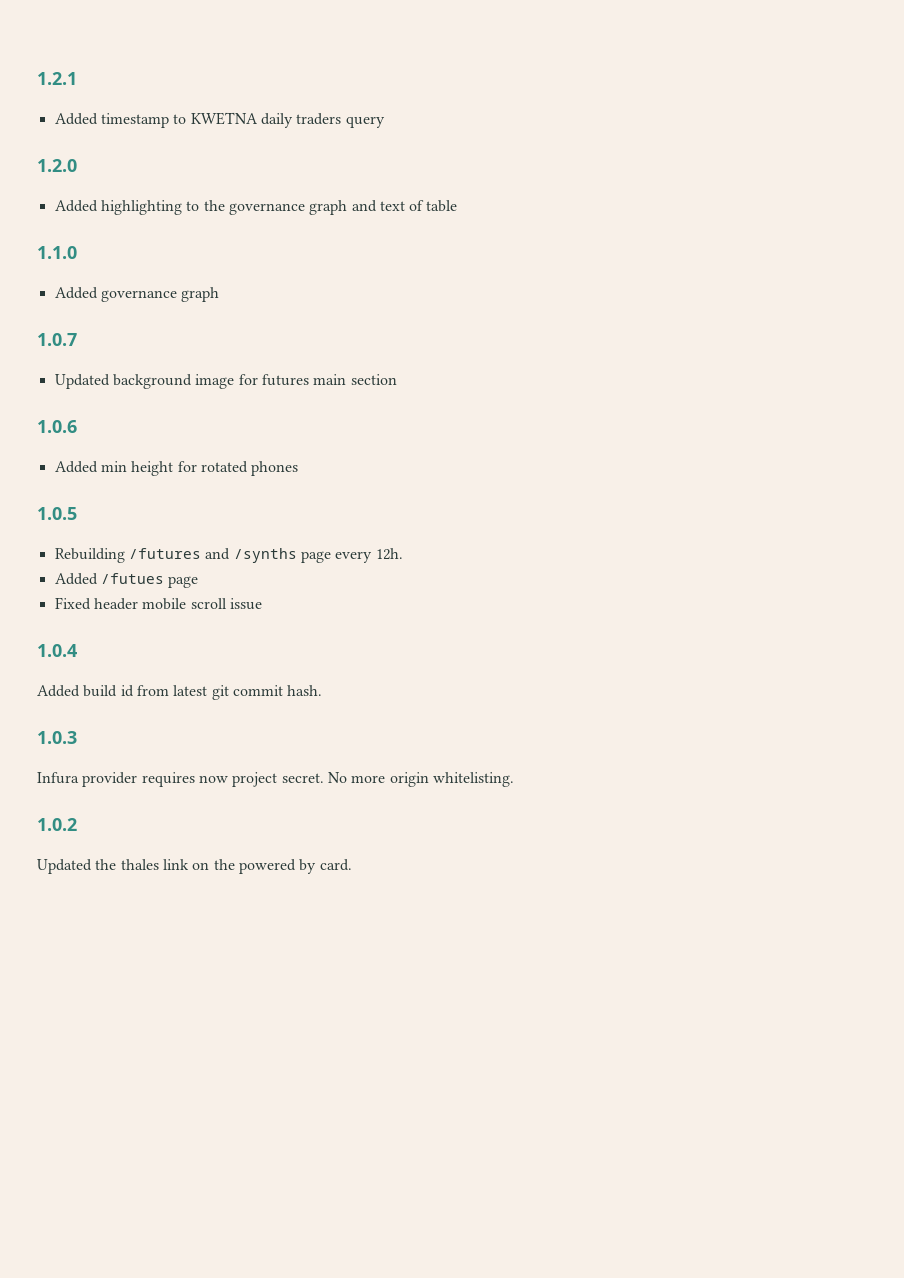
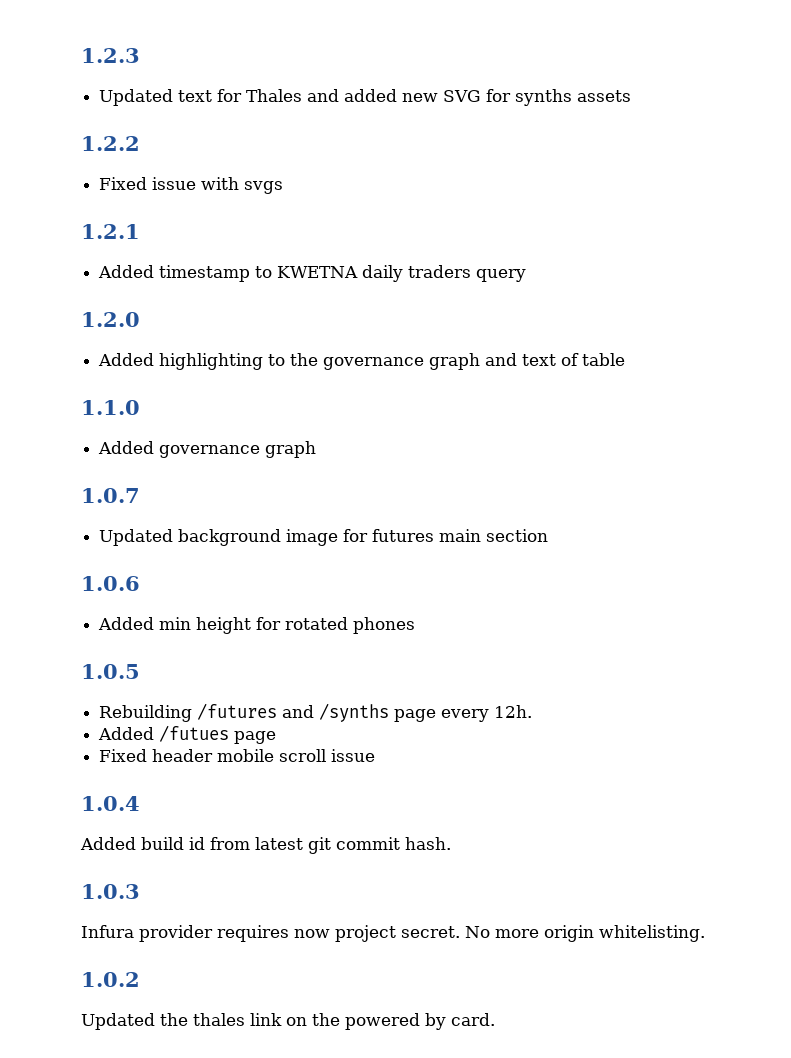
(37, 78) none -> [81,48,140,63] [99,89,632,106] [81,136,140,151] [99,177,284,194] 1.2.3 // Updated text for Thales and added new SVG for synths assets // 1.2.2 // Fixed issue with svgs //

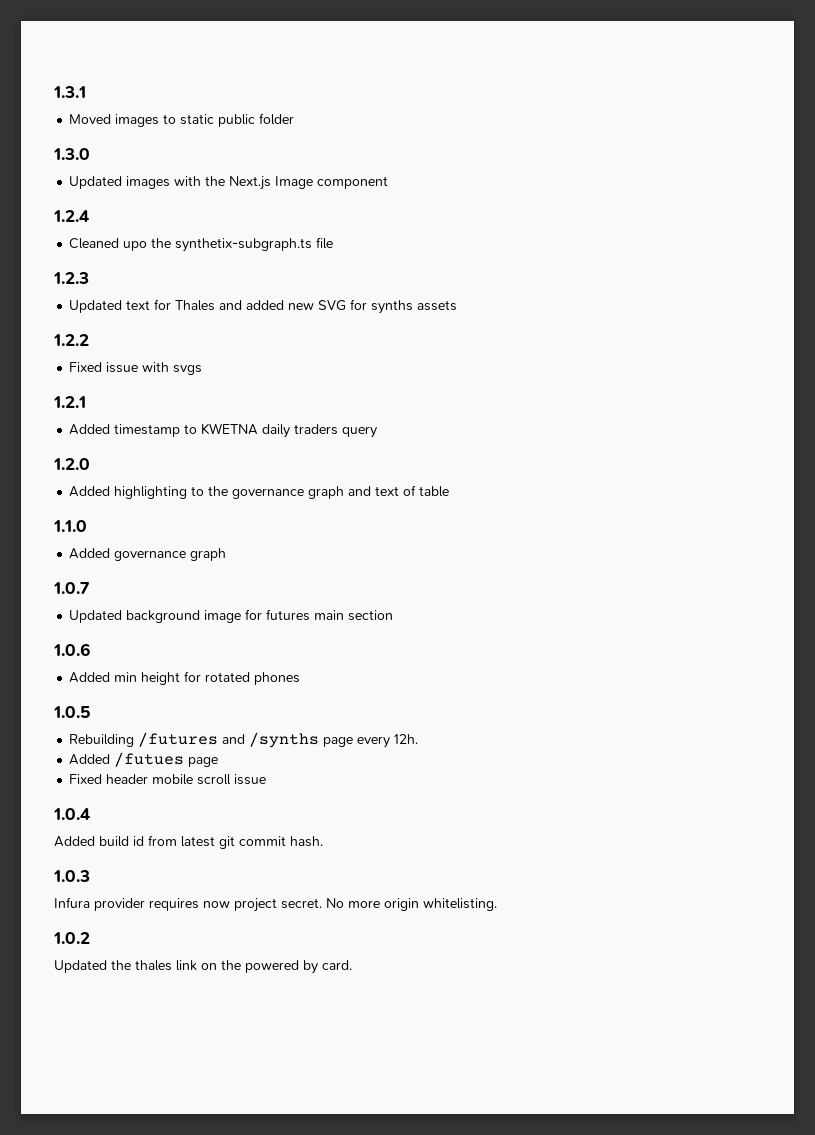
(81, 55) none -> [53,86,86,98] [69,113,295,127] [53,148,90,160] [69,176,389,190] [53,210,89,222] [69,237,334,252] 1.3.1 // Moved images to static public folder // 1.3.0 // Updated images with the Next.js Image component // 1.2.4 // Cleaned upo the synthetix-subgraph.ts file //

